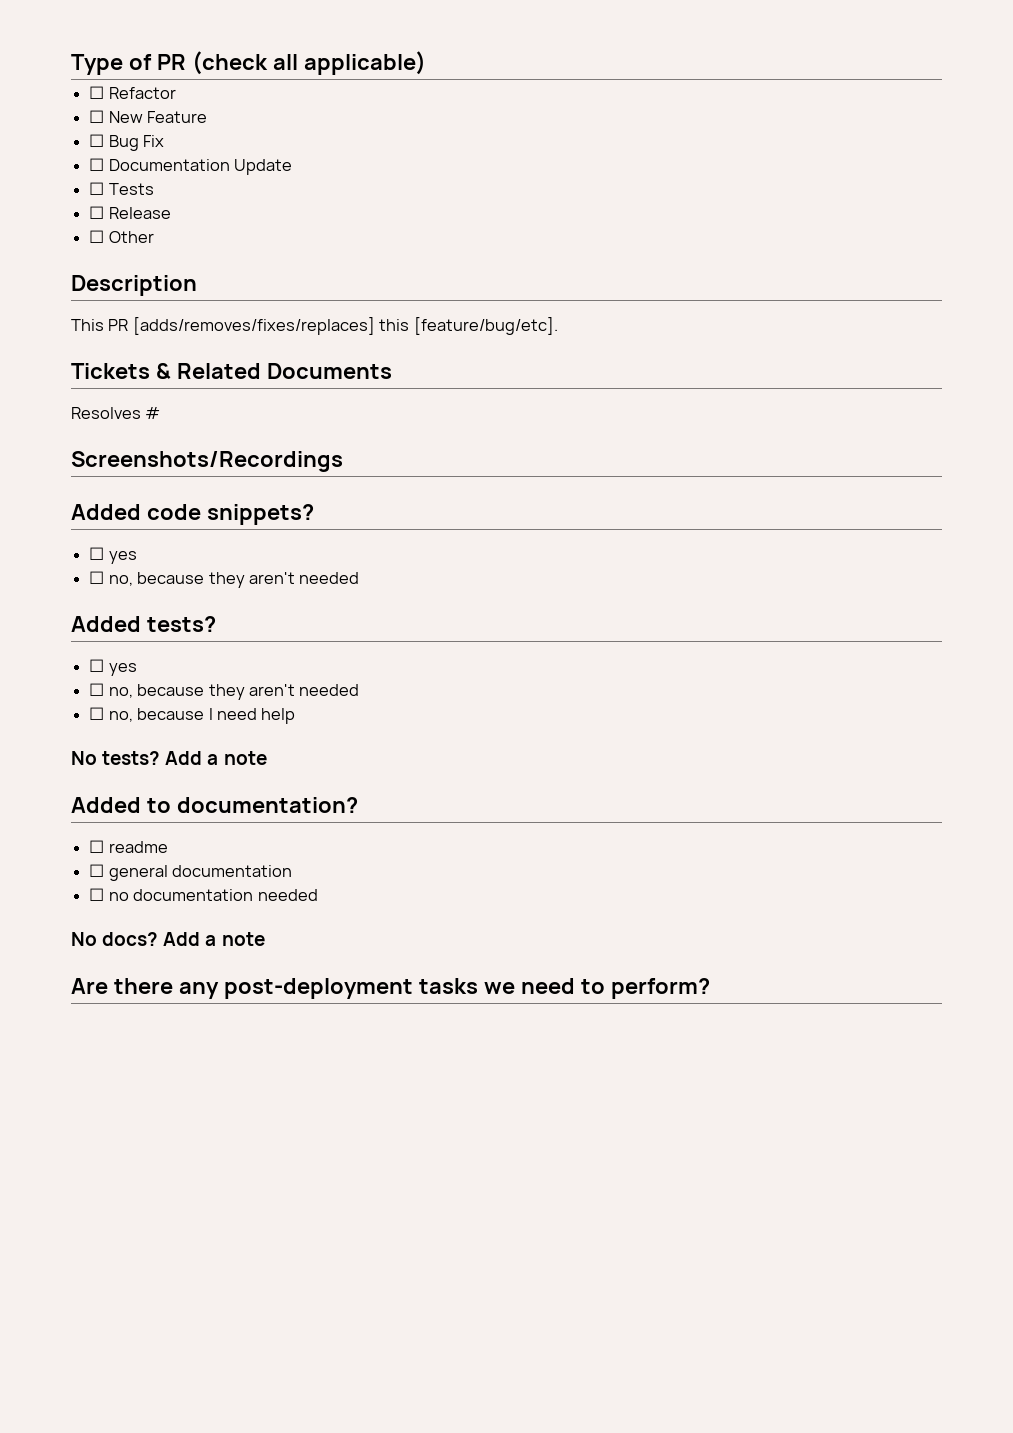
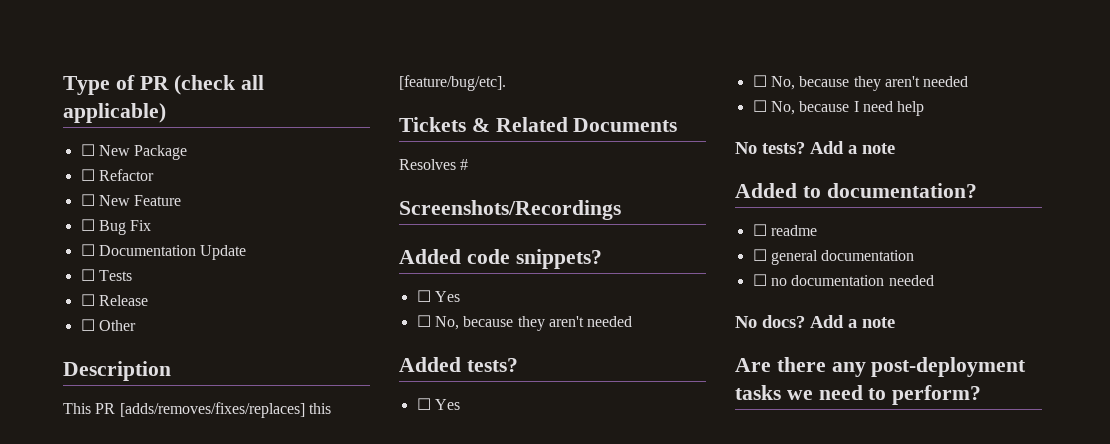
(426, 63) none -> [80,144,188,160] // ☐ New Package
[108,551,137,564] [89,571,133,586] yes // ☐ no, -> [434,291,460,302] [416,315,459,330] Yes // ☐ No,
[108,663,137,676] [89,683,133,698] yes // ☐ no, -> [434,399,460,410] [752,75,795,90] Yes // ☐ No,
[108,711,133,722] no, -> [770,101,795,115] No,

